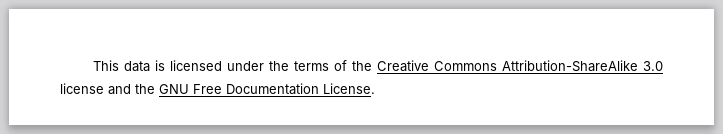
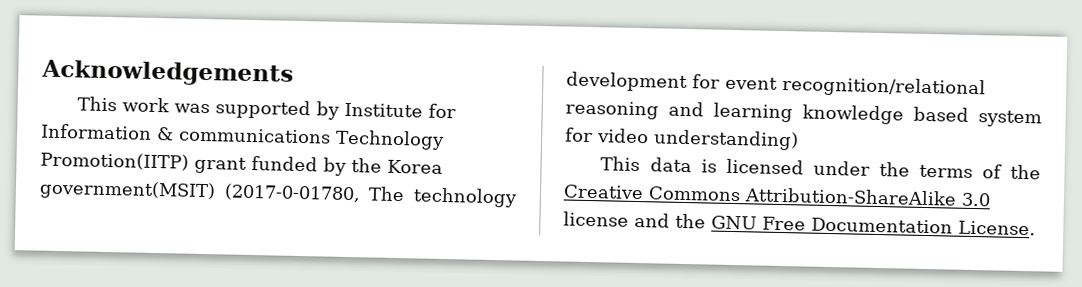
(92, 65) none -> [41,59,294,87] [77,96,457,120] [41,123,445,150] [40,151,443,176] [39,179,518,208] [566,71,986,99] [565,100,1042,128] [565,127,799,151] Acknowledgements // This work was supported by Institute for Information & communications Technology Promotion(IITP) grant funded by the Korea government(MSIT) (2017-0-01780, The technology development for event recognition/relational reasoning and learning knowledge based system for video understanding) //

